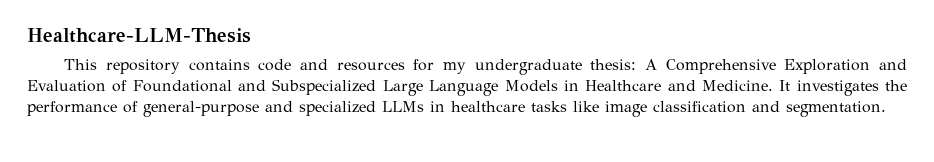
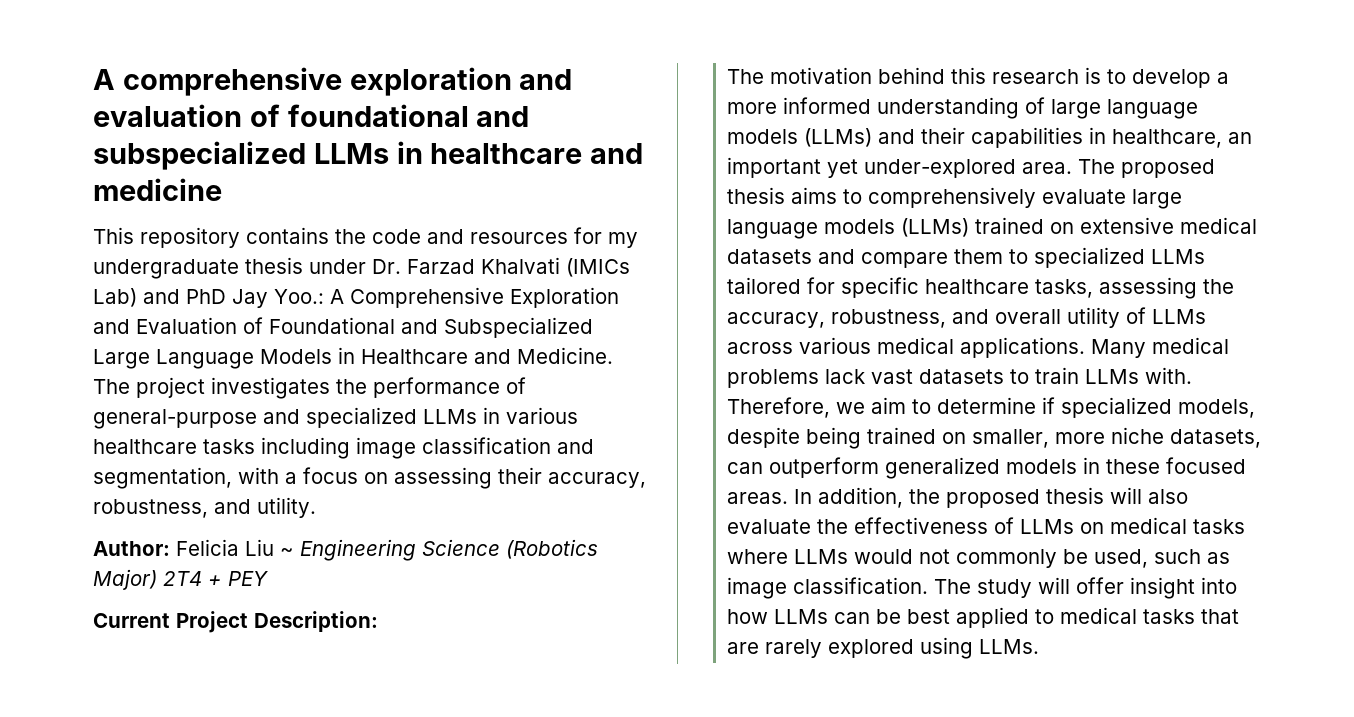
[27,28,251,43] Healthcare-LLM-Thesis -> [93,67,573,96] [93,104,530,127] [93,141,644,170] [93,178,222,201] A comprehensive exploration and evaluation of foundational and subspecialized LLMs in healthcare and medicine
(250, 65) none -> [335,229,366,244] the
[590,59,637,70] thesis: -> [245,257,630,277] [93,288,324,308] thesis under Dr. Farzad Khalvati (IMICs Lab) and PhD Jay Yoo.:
[779,80,791,91] It -> [93,377,205,398] The project
(445, 106) none -> [506,407,578,424] various
[573,101,599,112] like -> [261,437,350,459] including
[786,101,886,117] segmentation. -> [93,467,646,489] [93,497,316,518] [93,539,598,561] [93,569,268,590] [93,611,378,633] [726,67,1229,88] [726,97,1198,119] [726,127,1252,148] [726,157,1215,178] [726,187,1182,209] [726,217,1257,239] [726,247,1205,268] [726,277,1234,299] [726,307,1206,328] [726,337,1229,358] [726,367,1192,388] [726,397,1255,418] [726,427,1261,449] [726,457,1246,479] [726,487,1188,508] [726,517,1245,534] [726,549,1230,568] [726,577,1237,599] [726,607,1239,628] [726,637,1039,659] segmentation, with a focus on assessing their accuracy, robustness, and utility. // Author: Felicia Liu ~ Engineering Science (Robotics Major) 2T4 + PEY // Current Project Description: // The motivation behind this research is to develop a more informed understanding of large language models (LLMs) and their capabilities in healthcare, an important yet under-explored area. The proposed thesis aims to comprehensively evaluate large language models (LLMs) trained on extensive medical datasets and compare them to specialized LLMs tailored for specific healthcare tasks, assessing the accuracy, robustness, and overall utility of LLMs across various medical applications. Many medical problems lack vast datasets to train LLMs with. Therefore, we aim to determine if specialized models, despite being trained on smaller, more niche datasets, can outperform generalized models in these focused areas. In addition, the proposed thesis will also evaluate the effectiveness of LLMs on medical tasks where LLMs would not commonly be used, such as image classification. The study will offer insight into how LLMs can be best applied to medical tasks that are rarely explored using LLMs.

